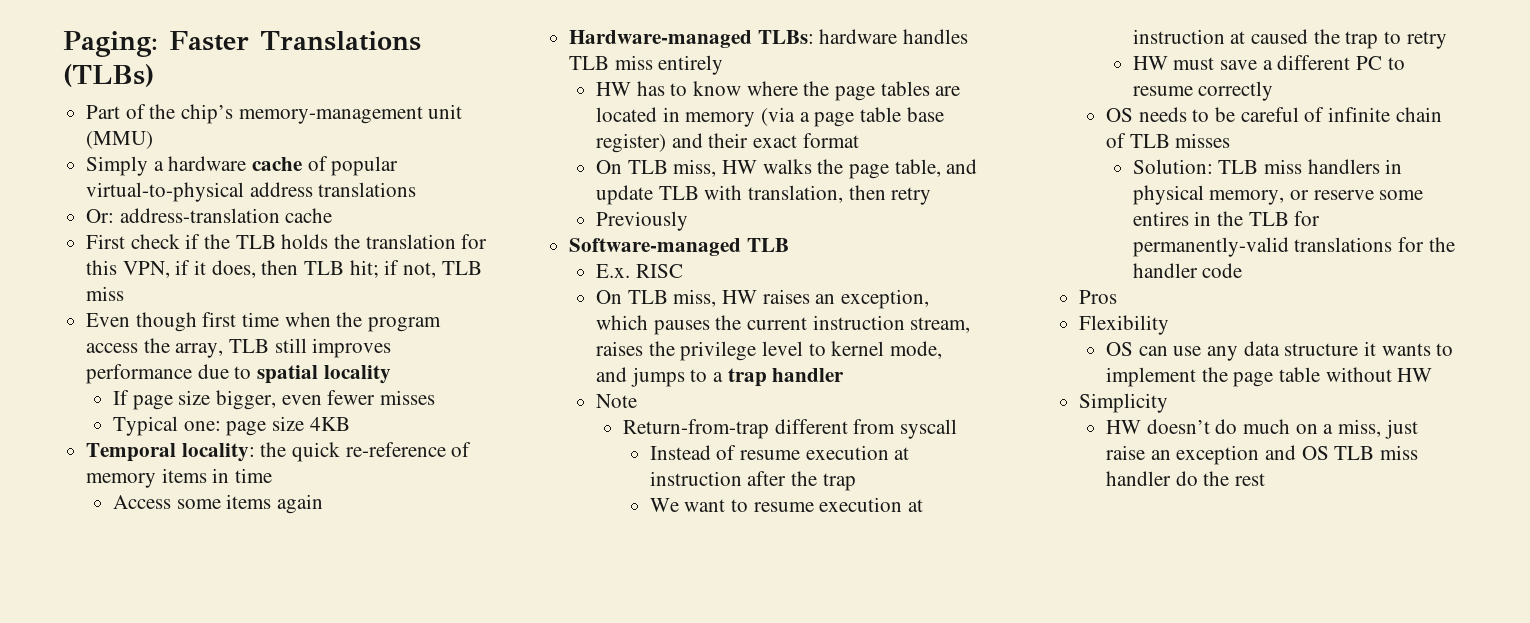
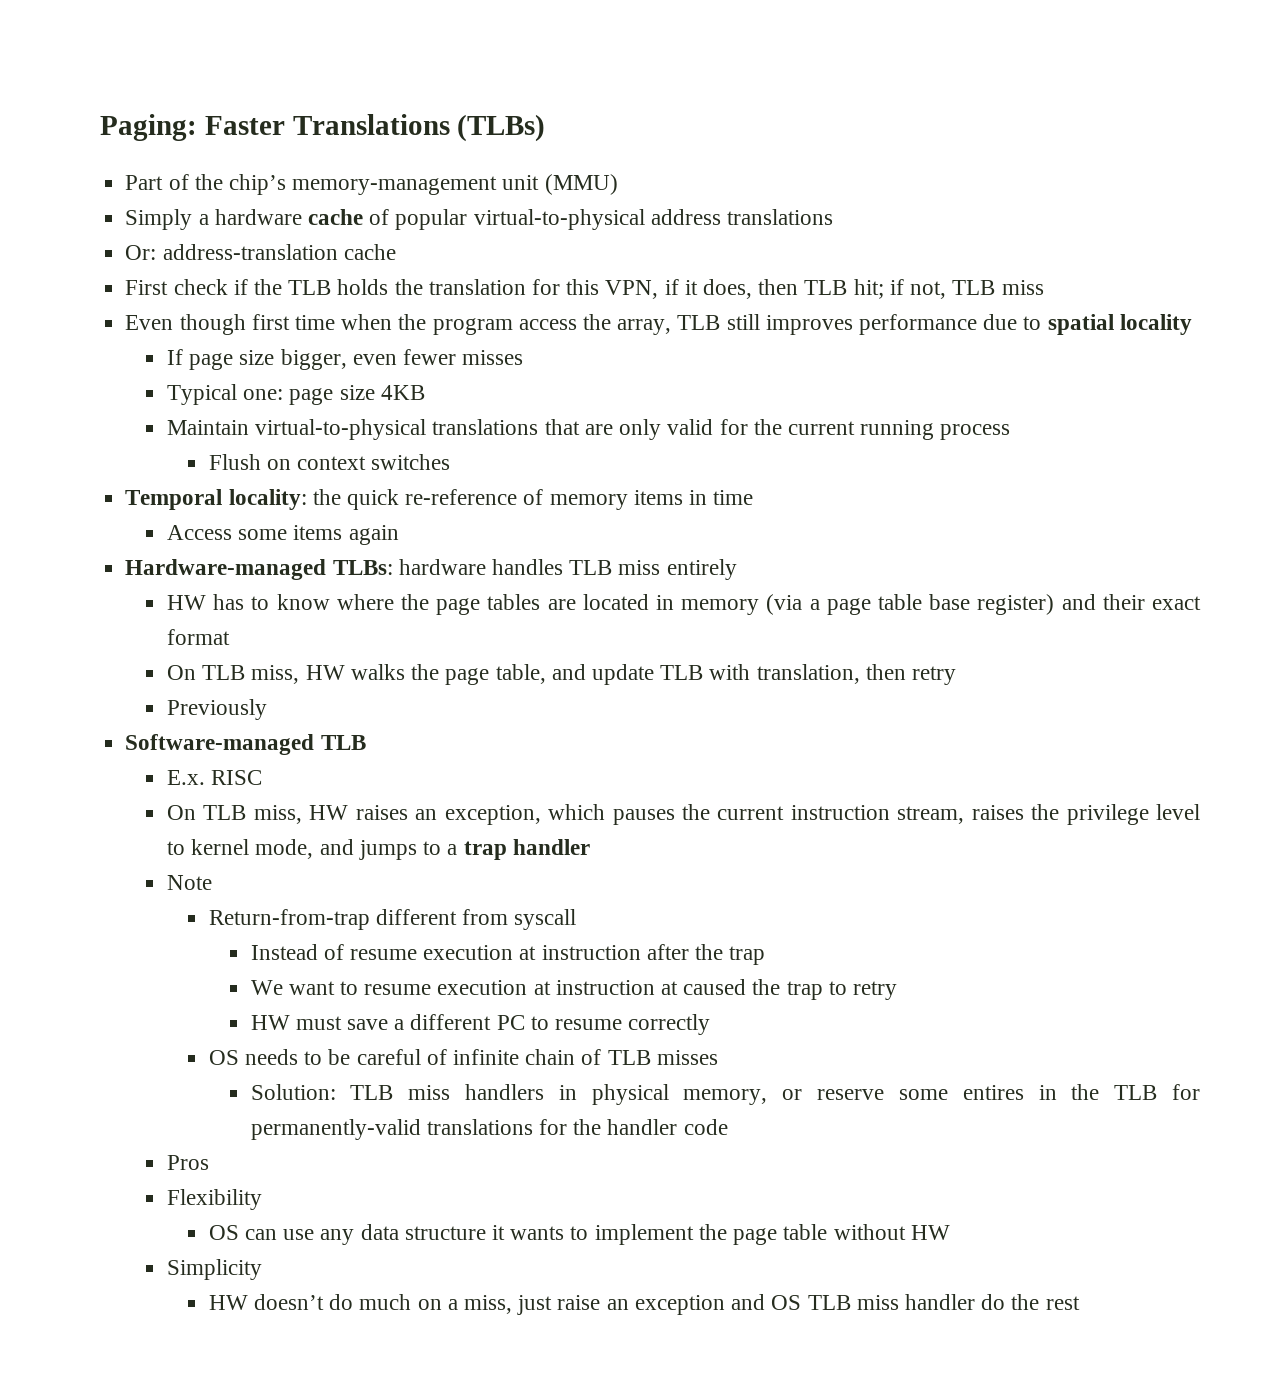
(350, 424) none -> [167,419,1011,440] [208,454,451,470] // Maintain virtual-to-physical translations that are only valid for the current running process // Flush on context switches

